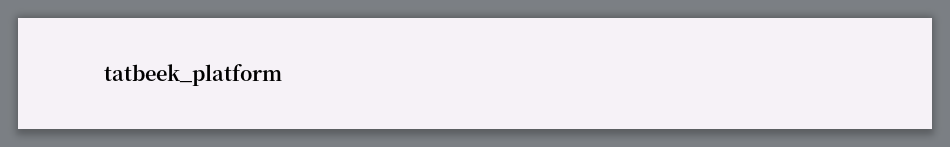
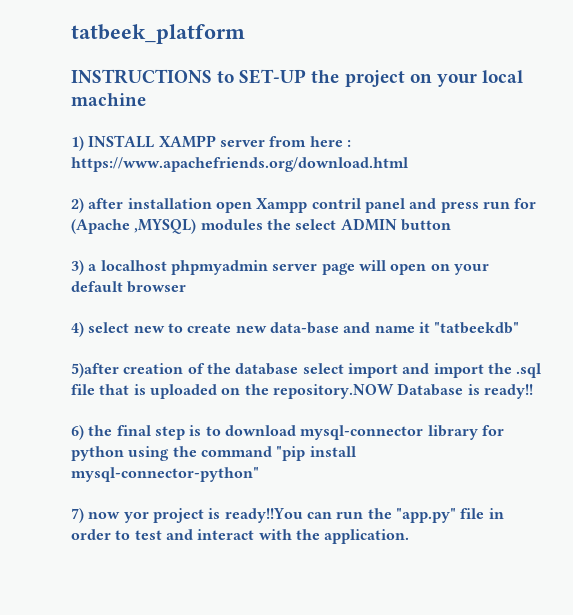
(282, 75) none -> [71,69,523,87] [71,93,146,106] [71,135,351,151] [71,157,408,172] [71,198,537,213] [71,218,451,234] [71,260,489,275] [71,281,187,293] [71,322,520,337] [71,363,542,378] [71,383,533,399] [71,425,504,440] [71,446,356,461] [71,467,259,482] [71,508,504,523] [71,529,410,544] // INSTRUCTIONS to SET-UP the project on your local machine // 1) INSTALL XAMPP server from here : https://www.apachefriends.org/download.html // 2) after installation open Xampp contril panel and press run for (Apache ,MYSQL) modules the select ADMIN button // 3) a localhost phpmyadmin server page will open on your default browser // 4) select new to create new data-base and name it "tatbeekdb" // 5)after creation of the database select import and import the .sql file that is uploaded on the repository.NOW Database is ready!! // 6) the final step is to download mysql-connector library for python using the command "pip install mysql-connector-python" // 7) now yor project is ready!!You can run the "app.py" file in order to test and interact with the application.

